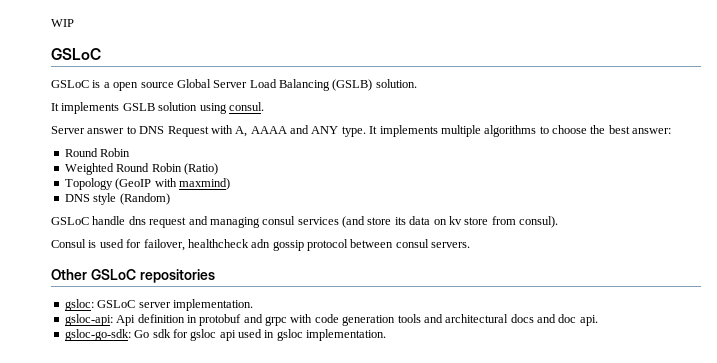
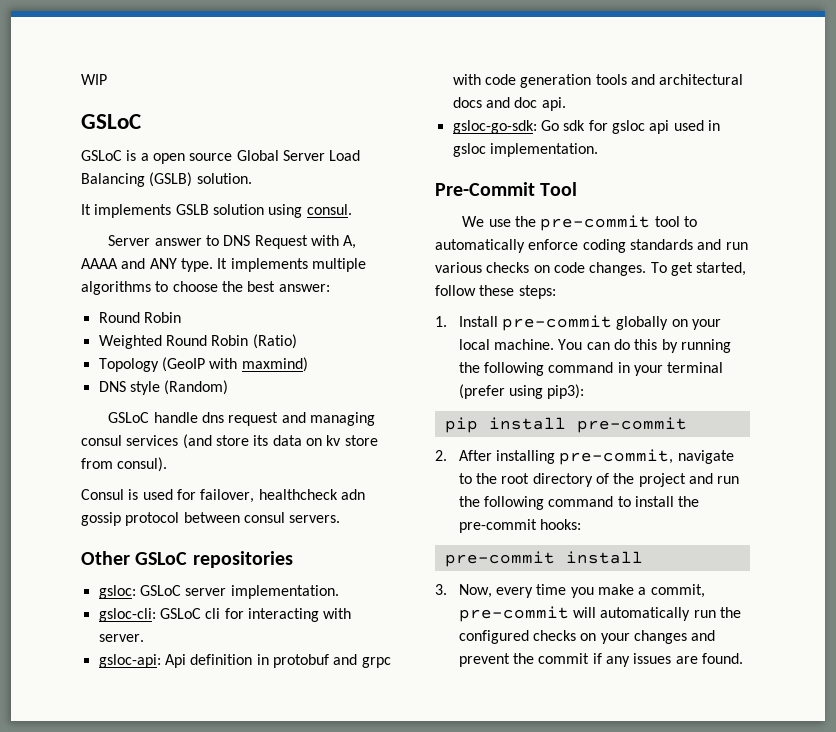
(253, 305) none -> [98,608,352,622] [98,634,144,642] // gsloc-cli: GSLoC cli for interacting with server.
(387, 335) none -> [435,182,578,196] [462,215,698,231] [435,239,748,253] [435,262,747,276] [435,285,556,299] [435,315,721,331] [458,339,731,353] [458,362,724,376] [458,384,585,399] [444,417,687,433] [435,449,734,465] [458,473,740,487] [458,496,700,510] [458,519,581,533] [444,551,643,567] [435,584,705,598] [458,606,741,622] [458,630,716,644] [458,653,743,667] // Pre-Commit Tool // We use the pre-commit tool to automatically enforce coding standards and run various checks on code changes. To get started, follow these steps: // 1. Install pre-commit globally on your local machine. You can do this by running the following command in your terminal (prefer using pip3): // pip install pre-commit // 2. After installing pre-commit, navigate to the root directory of the project and run the following command to install the pre-commit hooks: // pre-commit install // 3. Now, every time you make a commit, pre-commit will automatically run the configured checks on your changes and prevent the commit if any issues are found.

